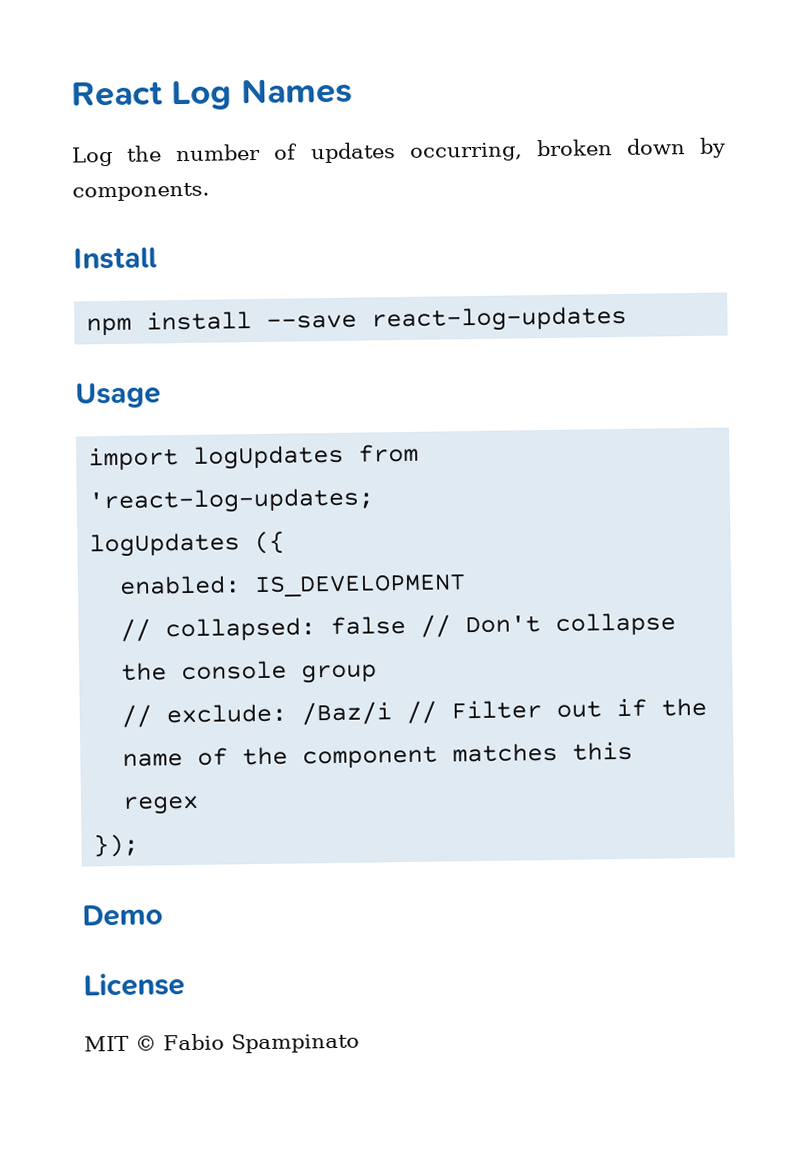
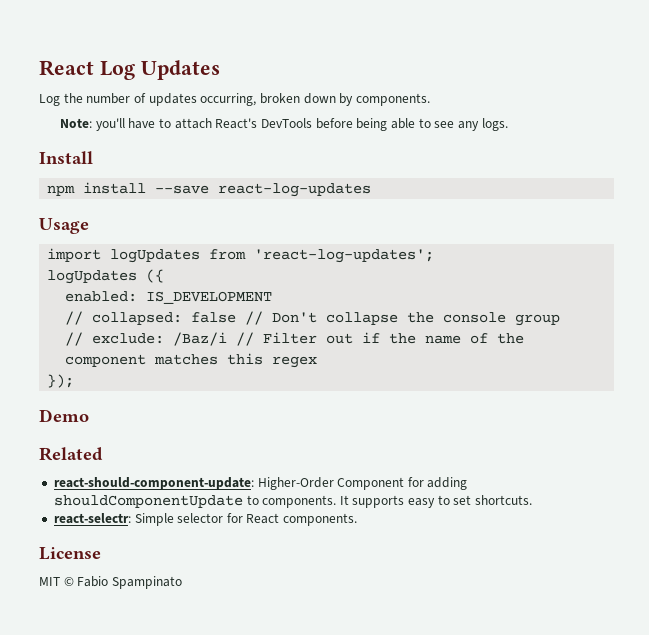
[240,77,353,105] Names -> [140,60,220,80] Updates
(210, 192) none -> [60,118,508,131] // Note: you'll have to attach React's DevTools before being able to see any logs.
[88,487,376,515] 'react-log-updates; -> [254,249,435,263] 'react-log-updates';
(163, 915) none -> [39,447,103,461] [53,477,468,490] [53,495,533,508] [53,513,358,526] // Related // react-should-component-update: Higher-Order Component for adding shouldComponentUpdate to components. It supports easy to set shortcuts. // react-selectr: Simple selector for React components.

